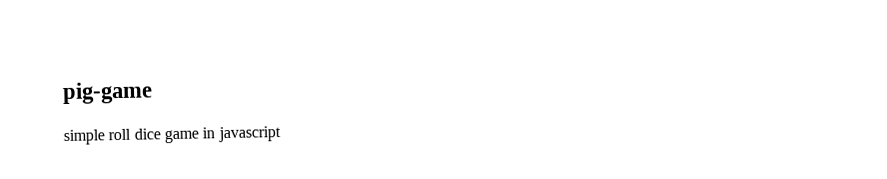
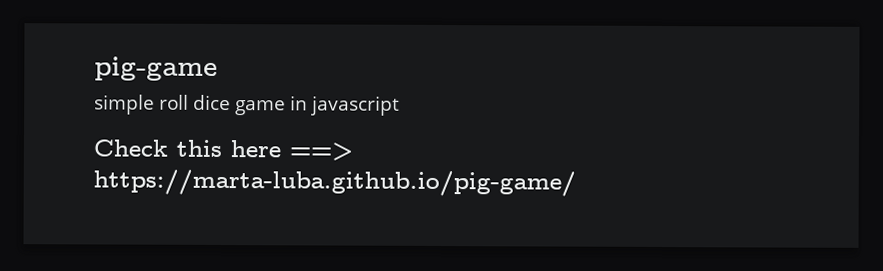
(281, 134) none -> [93,139,353,161] [93,169,576,197] // Check this here ==> https://marta-luba.github.io/pig-game/

